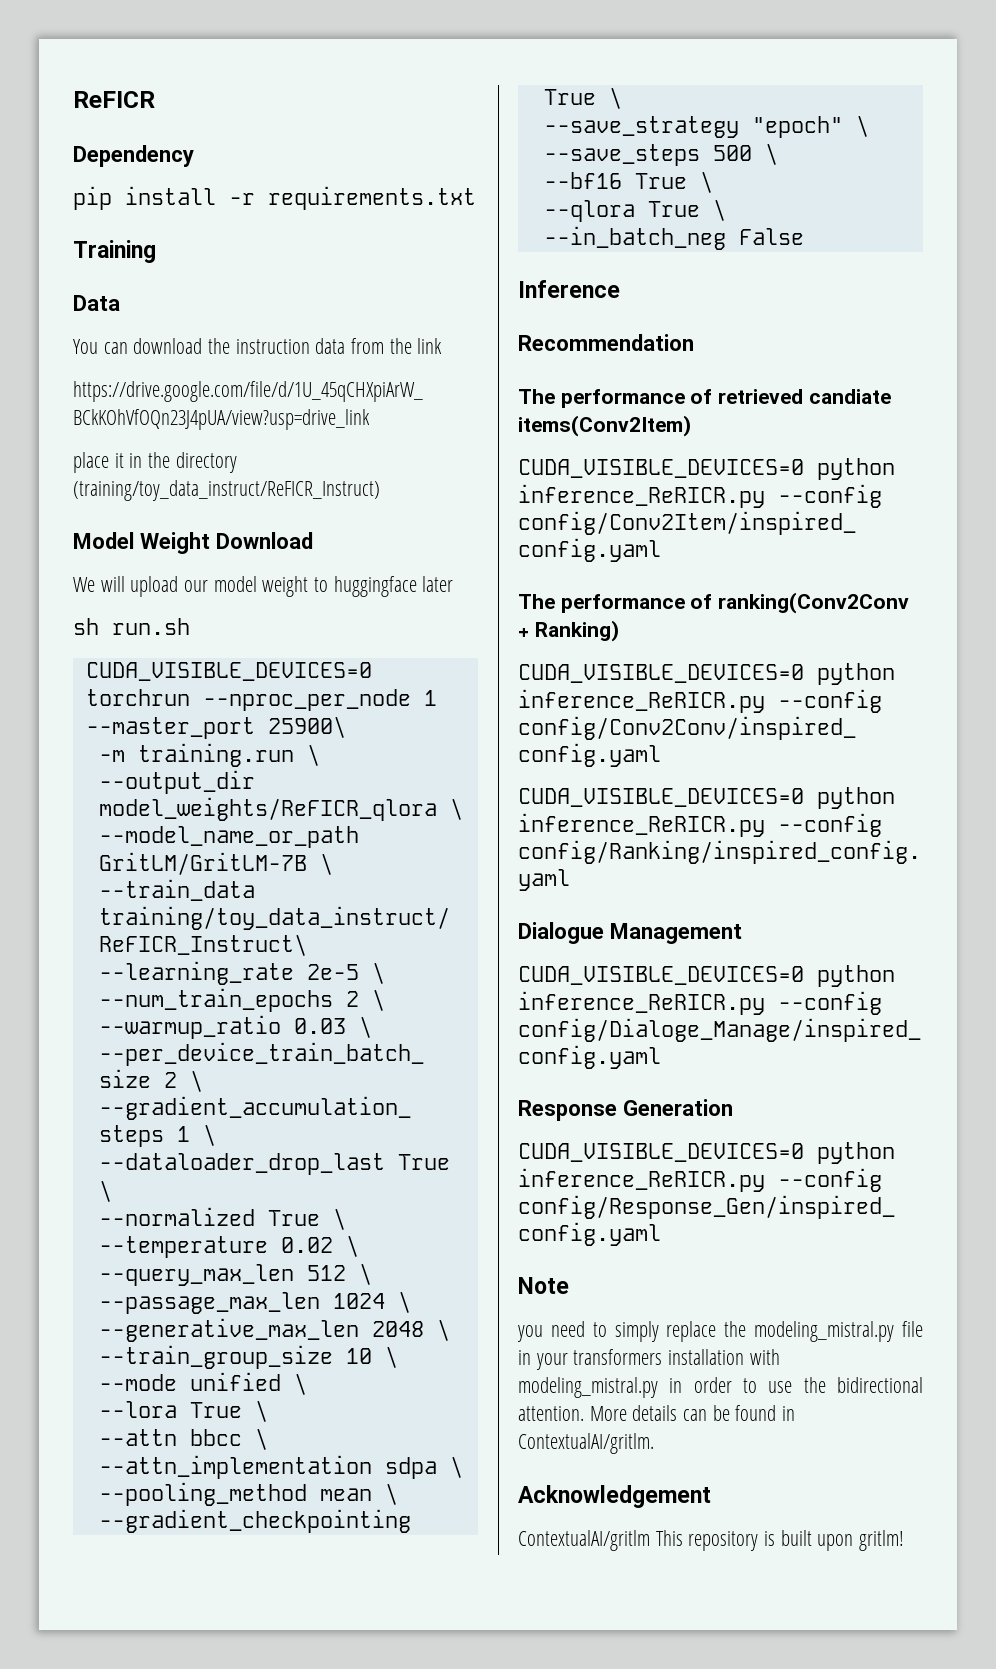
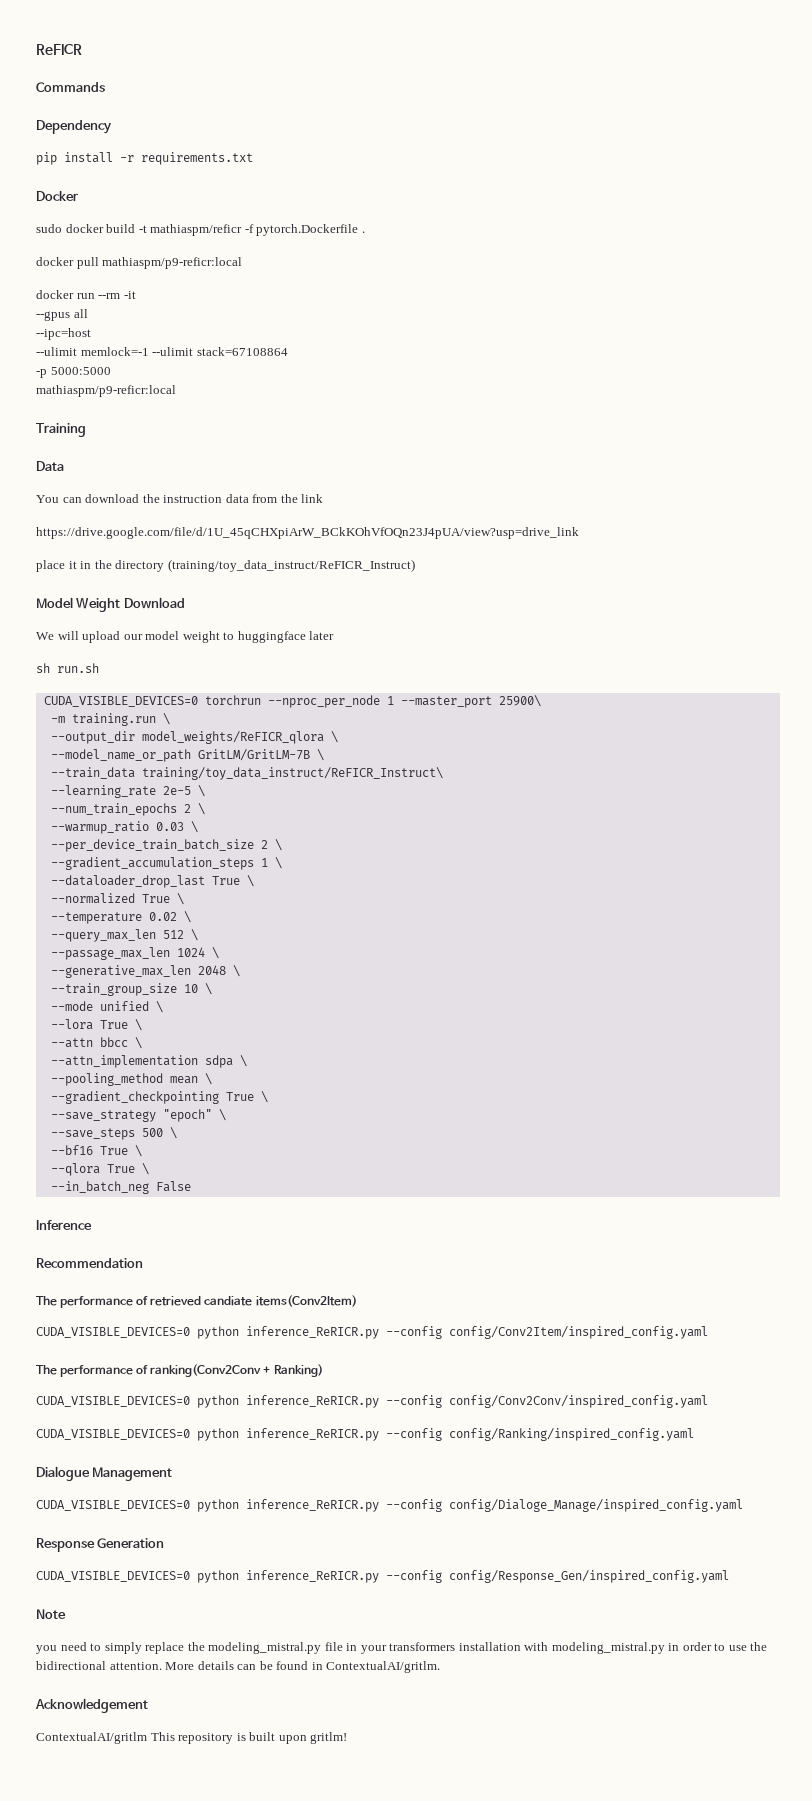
(155, 99) none -> [36,82,105,92] // Commands
(476, 198) none -> [36,191,78,201] [36,224,365,236] [36,257,243,269] [36,290,136,299] [36,309,88,321] [36,328,91,340] [36,347,288,356] [36,367,111,378] [36,385,176,397] // Docker // sudo docker build -t mathiaspm/reficr -f pytorch.Dockerfile . // docker pull mathiaspm/p9-reficr:local // docker run --rm -it // --gpus all // --ipc=host // --ulimit memlock=-1 --ulimit stack=67108864 // -p 5000:5000 // mathiaspm/p9-reficr:local

